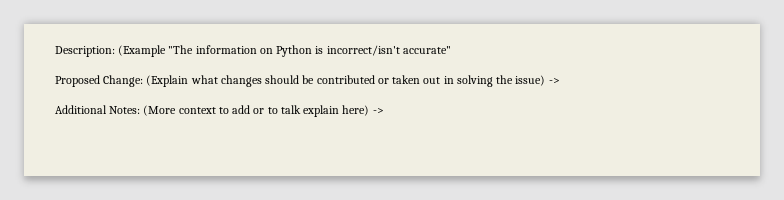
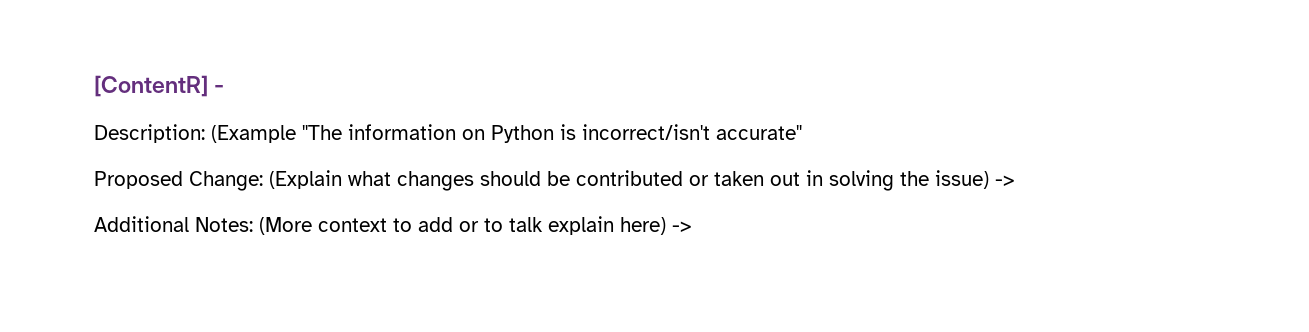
(55, 51) none -> [94,75,225,97] [ContentR] - //

